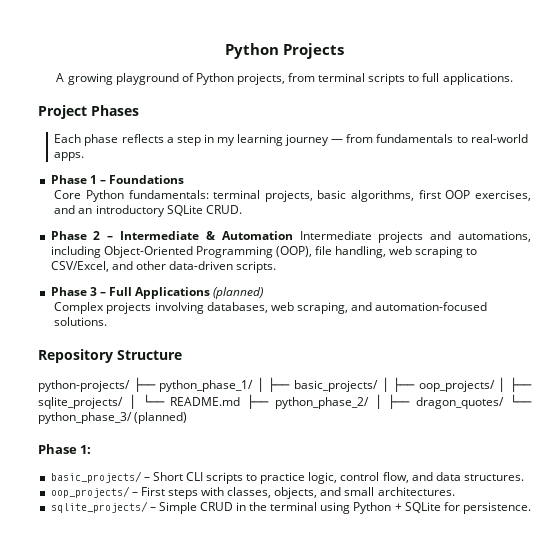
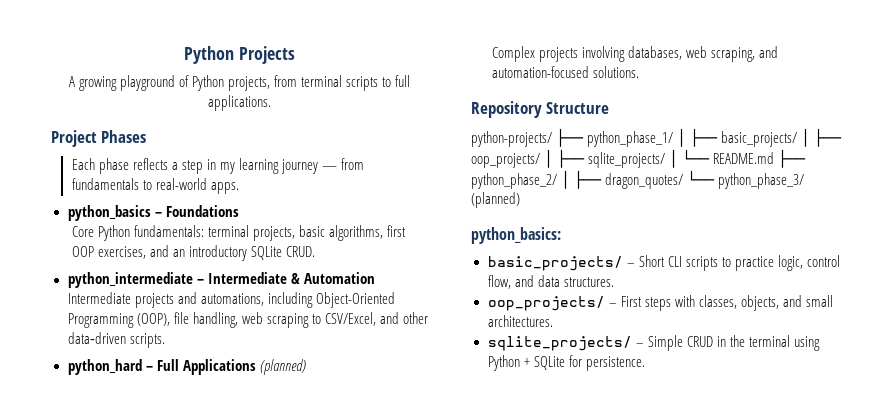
[50,175,97,184] Phase 1 -> [67,205,151,221] python_basics
[50,231,101,240] Phase 2 -> [67,272,193,288] python_intermediate
[50,287,97,296] Phase 3 -> [67,359,142,375] python_hard
[38,444,92,454] Phase 1: -> [471,227,561,244] python_basics:

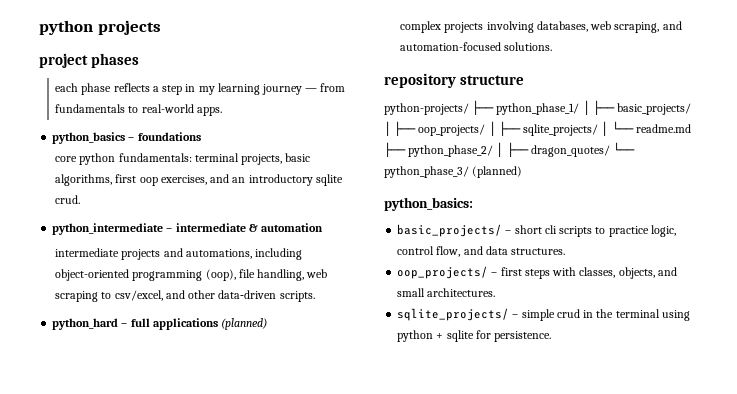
[184,46,295,64] [68,75,411,91] [208,95,271,111] [51,130,147,147] [71,158,95,170] Python Projects // A growing playground of Python projects, from terminal scripts to full applications. // Project Phases // Each -> [39,20,161,35] [39,53,140,68] [55,83,79,92] python projects // project phases // each
[165,205,239,217] [71,225,130,241] Foundations // Core Python -> [137,132,201,141] [55,153,116,165] foundations // core python
[71,246,94,257] OOP -> [139,177,158,186] oop
[250,246,315,260] SQLite CRUD. -> [315,174,343,186] [55,195,81,204] sqlite crud.
[207,272,375,284] [67,292,131,304] Intermediate & Automation Intermediate -> [175,223,324,232] [55,248,120,257] intermediate & automation // intermediate
[315,292,395,308] [67,313,170,328] Object-Oriented Programming (OOP), -> [55,269,236,281] object-oriented programming (oop),
[324,312,376,326] CSV/Excel, -> [114,290,163,301] csv/excel,
[156,359,306,375] [491,46,535,62] Full Applications (planned) // Complex -> [130,318,268,330] [400,21,442,33] full applications (planned) // complex
[471,101,610,118] Repository Structure -> [384,73,525,88] repository structure
[713,152,775,164] README.md -> [635,124,691,133] readme.md
[638,255,682,267] Short CLI -> [514,225,557,234] short cli
[620,296,642,307] First -> [500,267,522,276] first
[647,335,713,351] Simple CRUD -> [521,309,580,321] simple crud
[487,355,565,371] Python + SQLite -> [397,330,474,342] python + sqlite

